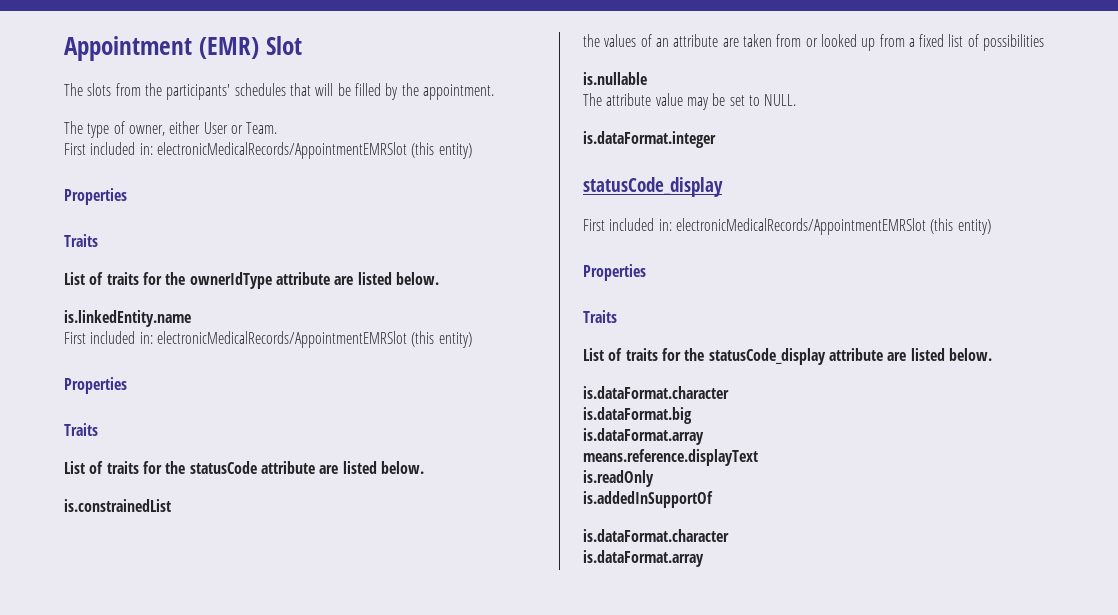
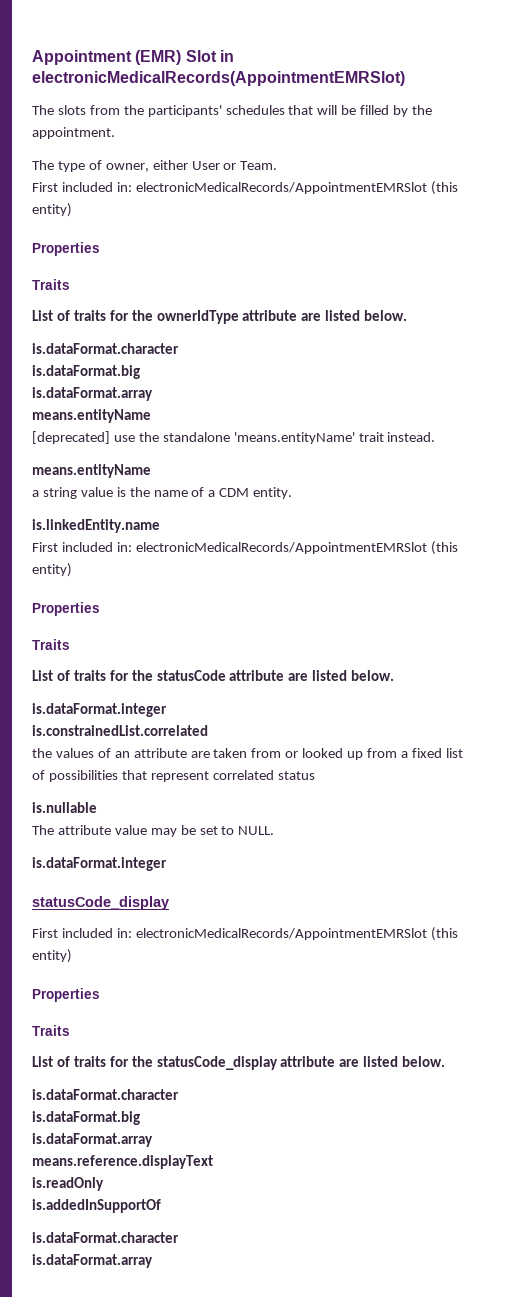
(302, 45) none -> [219,50,234,62] [32,71,405,86] in electronicMedicalRecords(AppointmentEMRSlot)
(439, 278) none -> [32,343,179,354] [32,365,140,379] [32,387,153,401] [32,409,151,423] [32,431,436,444] [32,464,151,478] [32,487,293,499] // is.dataFormat.character // is.dataFormat.big // is.dataFormat.array // means.entityName // [deprecated] use the standalone 'means.entityName' trait instead. // means.entityName // a string value is the name of a CDM entity.
[64,499,171,512] is.constrainedList -> [32,703,167,717] [32,725,208,736] is.dataFormat.integer // is.constrainedList.correlated
(1045, 42) none -> [121,770,315,782] that represent correlated status

